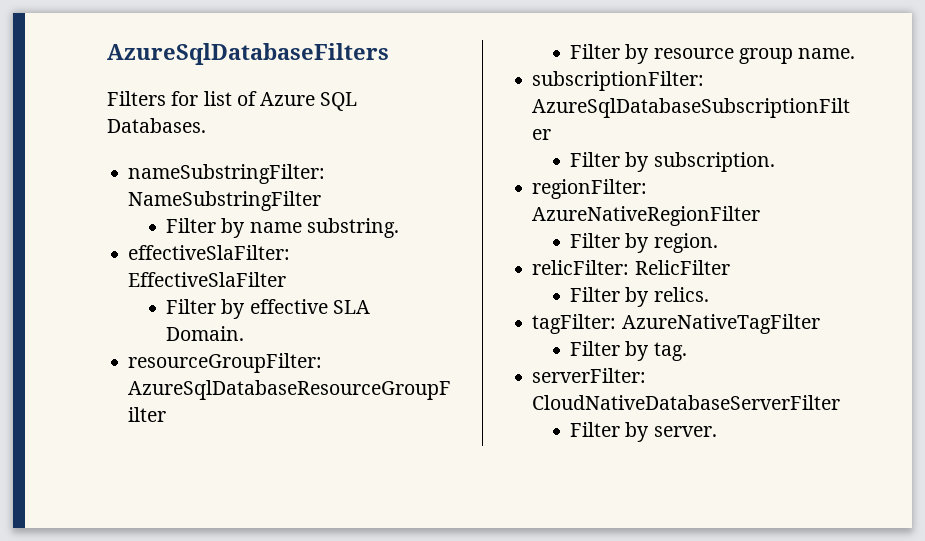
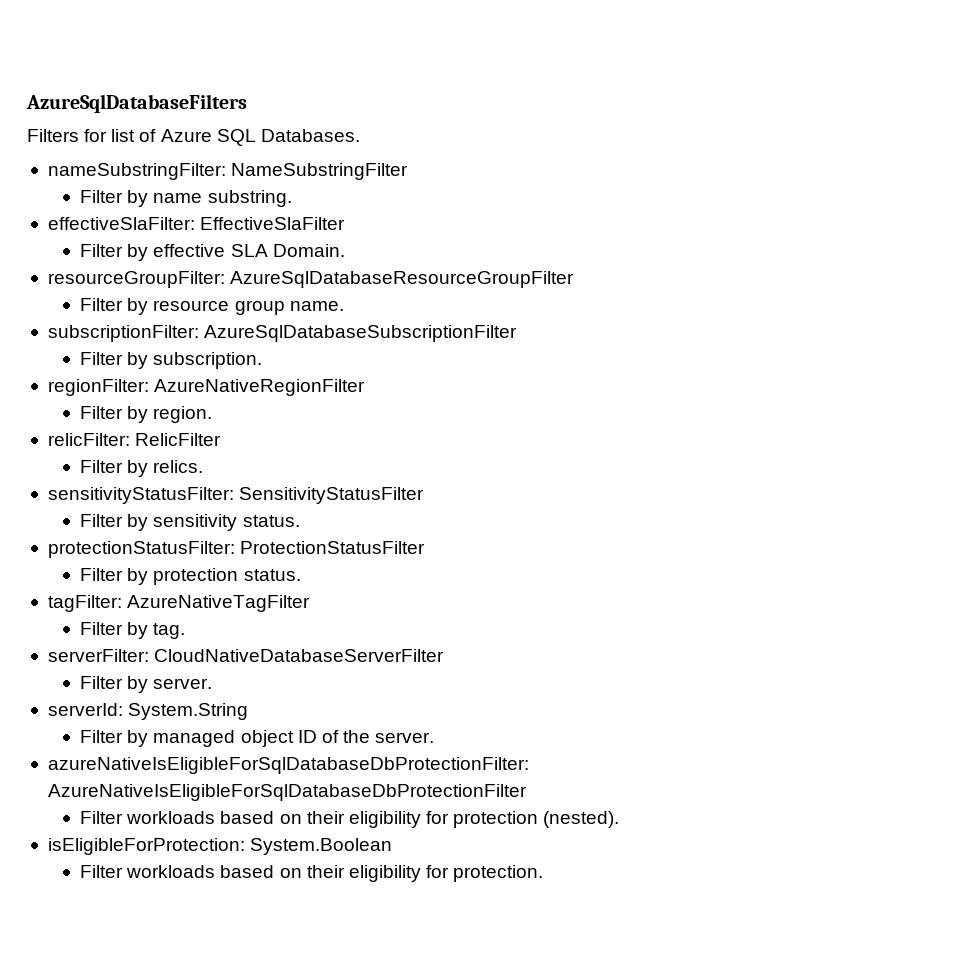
(709, 294) none -> [47,487,425,504] [80,514,300,531] [47,541,426,558] [80,568,301,585] // sensitivityStatusFilter: SensitivityStatusFilter // Filter by sensitivity status. // protectionStatusFilter: ProtectionStatusFilter // Filter by protection status.
(717, 431) none -> [47,703,249,720] [80,730,435,747] [47,757,529,774] [47,784,527,801] [80,811,620,828] [47,838,393,855] [80,865,544,882] // serverId: System.String // Filter by managed object ID of the server. // azureNativeIsEligibleForSqlDatabaseDbProtectionFilter: AzureNativeIsEligibleForSqlDatabaseDbProtectionFilter // Filter workloads based on their eligibility for protection (nested). // isEligibleForProtection: System.Boolean // Filter workloads based on their eligibility for protection.

